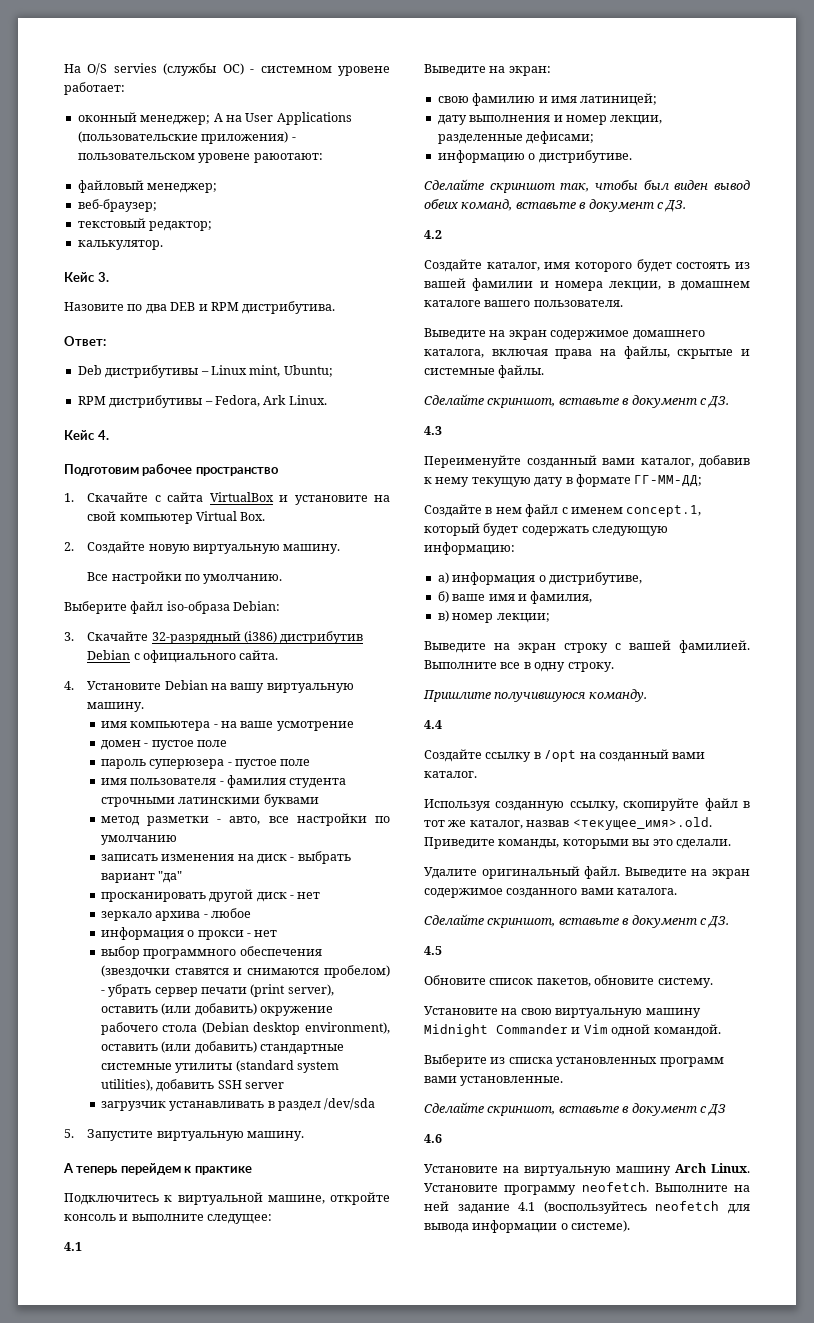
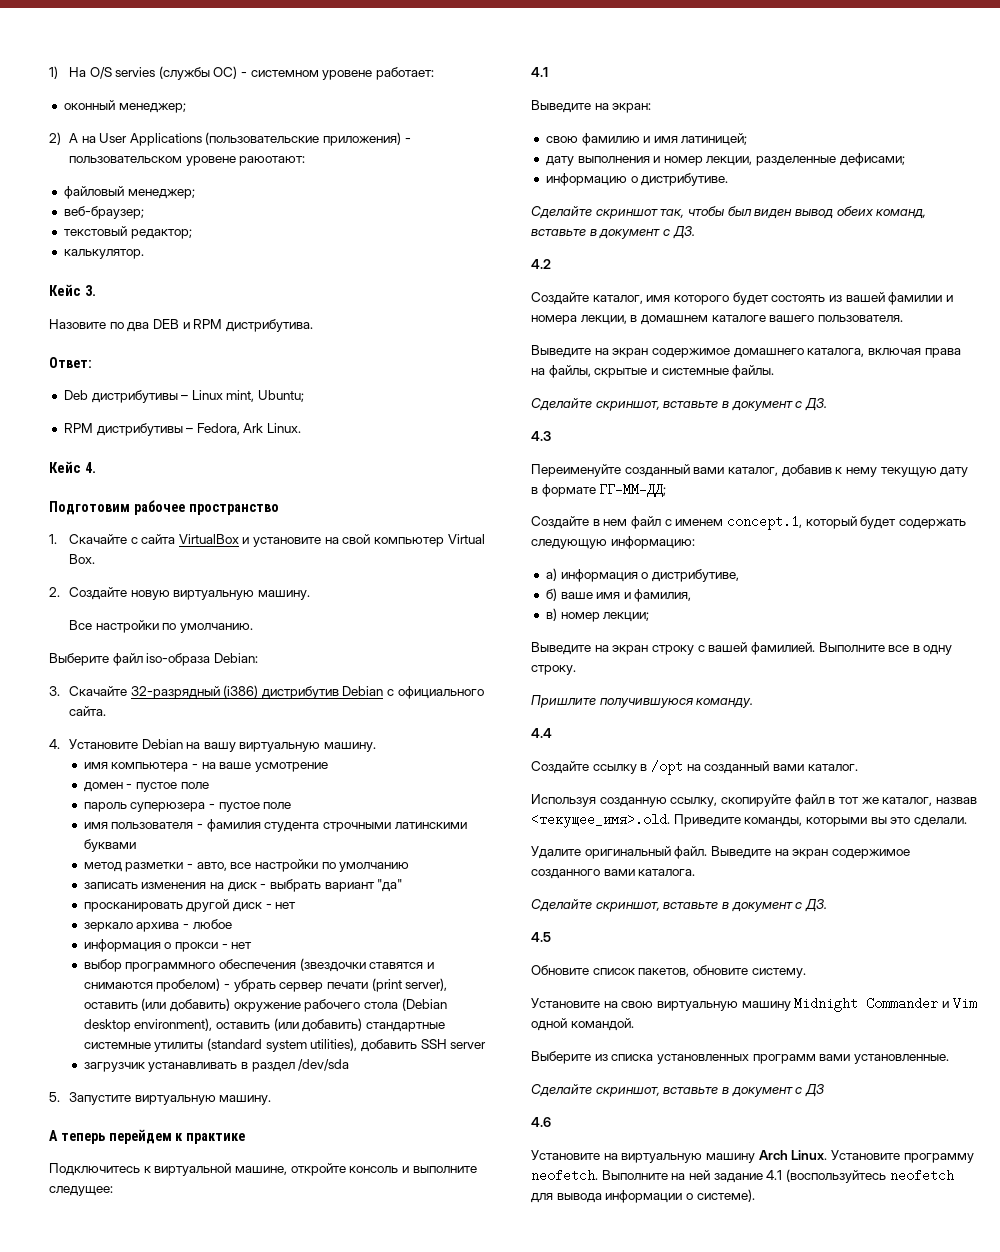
(64, 68) none -> [49,66,58,79] 1)
(211, 120) none -> [49,132,61,145] // 2)

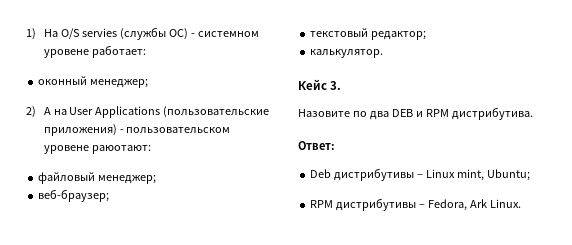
[49,461,96,473] [49,500,279,515] [49,534,485,547] [68,554,95,564] [49,587,310,600] [68,620,253,633] [49,653,258,666] [49,685,484,699] [68,706,106,716] [49,739,377,752] [83,762,328,772] [83,782,209,792] [83,802,292,812] [83,819,467,832] [83,839,136,852] [83,859,410,872] [83,879,403,892] [83,899,297,912] [83,919,232,932] [83,939,253,952] [83,958,434,972] [83,978,448,992] [83,998,447,1012] [83,1018,445,1032] [83,1038,487,1052] [83,1059,350,1072] [49,1092,272,1105] [49,1129,246,1144] [49,1163,477,1176] [49,1186,113,1196] [531,67,548,77] [531,100,652,113] [545,133,748,146] [545,153,905,166] [545,173,729,186] [531,206,927,219] [531,226,695,239] [531,259,551,269] [531,292,953,305] [531,315,903,325] [531,345,961,358] [531,365,775,378] [531,398,827,411] [531,431,551,441] [531,464,969,477] [531,481,667,497] [531,515,966,530] [531,536,695,549] [545,568,739,582] [545,588,692,602] [545,608,650,622] [531,642,953,655] [531,665,576,675] [531,695,754,708] [531,728,552,738] [531,760,858,775] [531,794,977,807] [531,811,967,828] [531,846,910,859] [531,869,696,879] [531,899,827,912] [531,932,551,942] [531,965,806,978] [531,997,977,1012] [531,1018,634,1031] [531,1051,949,1064] [531,1084,825,1097] [531,1117,551,1127] [531,1150,974,1163] [531,1169,954,1183] [531,1189,755,1203] // Кейс 4. // Подготовим рабочее пространство // 1. Скачайте с сайта VirtualBox и установите на свой компьютер Virtual Box. // 2. Создайте новую виртуальную машину. // Все настройки по умолчанию. // Выберите файл iso-образа Debian: // 3. Скачайте 32-разрядный (i386) дистрибутив Debian с официального сайта. // 4. Установите Debian на вашу виртуальную машину. // имя компьютера - на ваше усмотрение // домен - пустое поле // пароль суперюзера - пустое поле // имя пользователя - фамилия студента строчными латинскими буквами // метод разметки - авто, все настройки по умолчанию // записать изменения на диск - выбрать вариант "да" // просканировать другой диск - нет // зеркало архива - любое // информация о прокси - нет // выбор программного обеспечения (звездочки ставятся и снимаются пробелом) - убрать сервер печати (print server), оставить (или добавить) окружение рабочего стола (Debian desktop environment), оставить (или добавить) стандартные системные утилиты (standard system utilities), добавить SSH server // загрузчик устанавливать в раздел /dev/sda // 5. Запустите виртуальную машину. // А теперь перейдем к практике // Подключитесь к виртуальной машине, откройте консоль и выполните следущее: // 4.1 // Выведите на экран: // свою фамилию и имя латиницей; // дату выполнения и номер лекции, разделенные дефисами; // информацию о дистрибутиве. // Сделайте скриншот так, чтобы был виден вывод обеих команд, вставьте в документ с ДЗ. // 4.2 // Создайте каталог, имя которого будет состоять из вашей фамилии и номера лекции, в домашнем каталоге вашего пользователя. // Выведите на экран содержимое домашнего каталога, включая права на файлы, скрытые и системные файлы. // Сделайте скриншот, вставьте в документ с ДЗ. // 4.3 // Переименуйте созданный вами каталог, добавив к нему текущую дату в формате ГГ-ММ-ДД; // Создайте в нем файл с именем concept.1, который будет содержать следующую информацию: // а) информация о дистрибутиве, // б) ваше имя и фамилия, // в) номер лекции; // Выведите на экран строку с вашей фамилией. Выполните все в одну строку. // Пришлите получившуюся команду. // 4.4 // Создайте ссылку в /opt на созданный вами каталог. // Используя созданную ссылку, скопируйте файл в тот же каталог, назвав <текущее_имя>.old. Приведите команды, которыми вы это сделали. // Удалите оригинальный файл. Выведите на экран содержимое созданного вами каталога. // Сделайте скриншот, вставьте в документ с ДЗ. // 4.5 // Обновите список пакетов, обновите систему. // Установите на свою виртуальную машину Midnight Commander и Vim одной командой. // Выберите из списка установленных программ вами установленные. // Сделайте скриншот, вставьте в документ с ДЗ // 4.6 // Установите на виртуальную машину Arch Linux. Установите программу neofetch. Выполните на ней задание 4.1 (воспользуйтесь neofetch для вывода информации о системе). -> (521, 203) none

